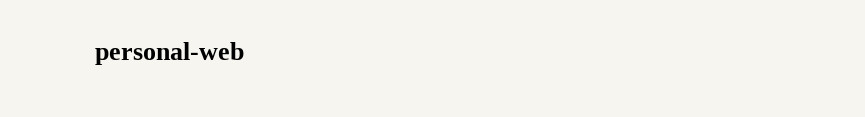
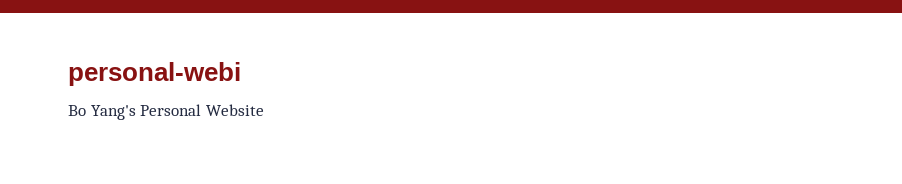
[95,42,244,65] personal-web -> [68,62,241,86] [68,104,264,120] personal-webi // Bo Yang's Personal Website

